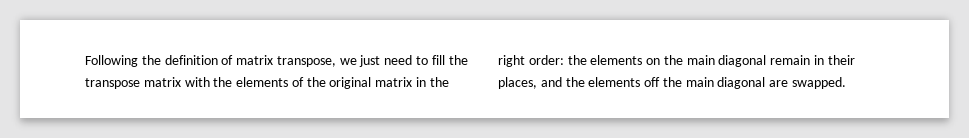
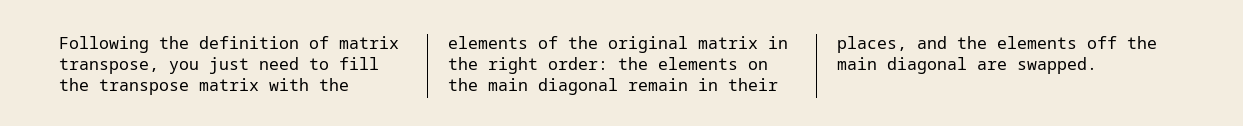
[339,58,357,65] we -> [169,61,199,74] you

